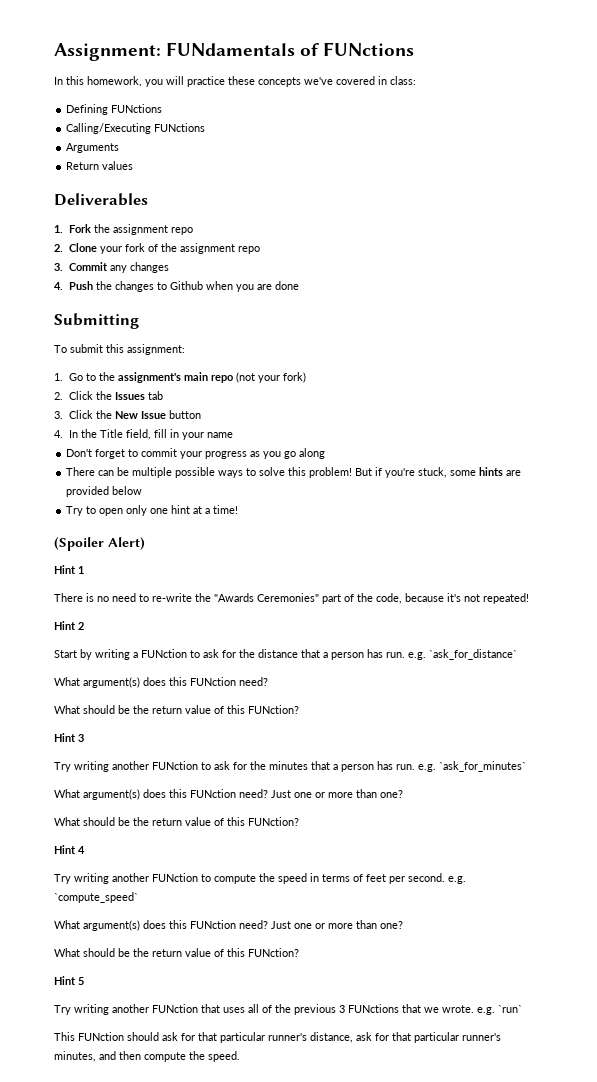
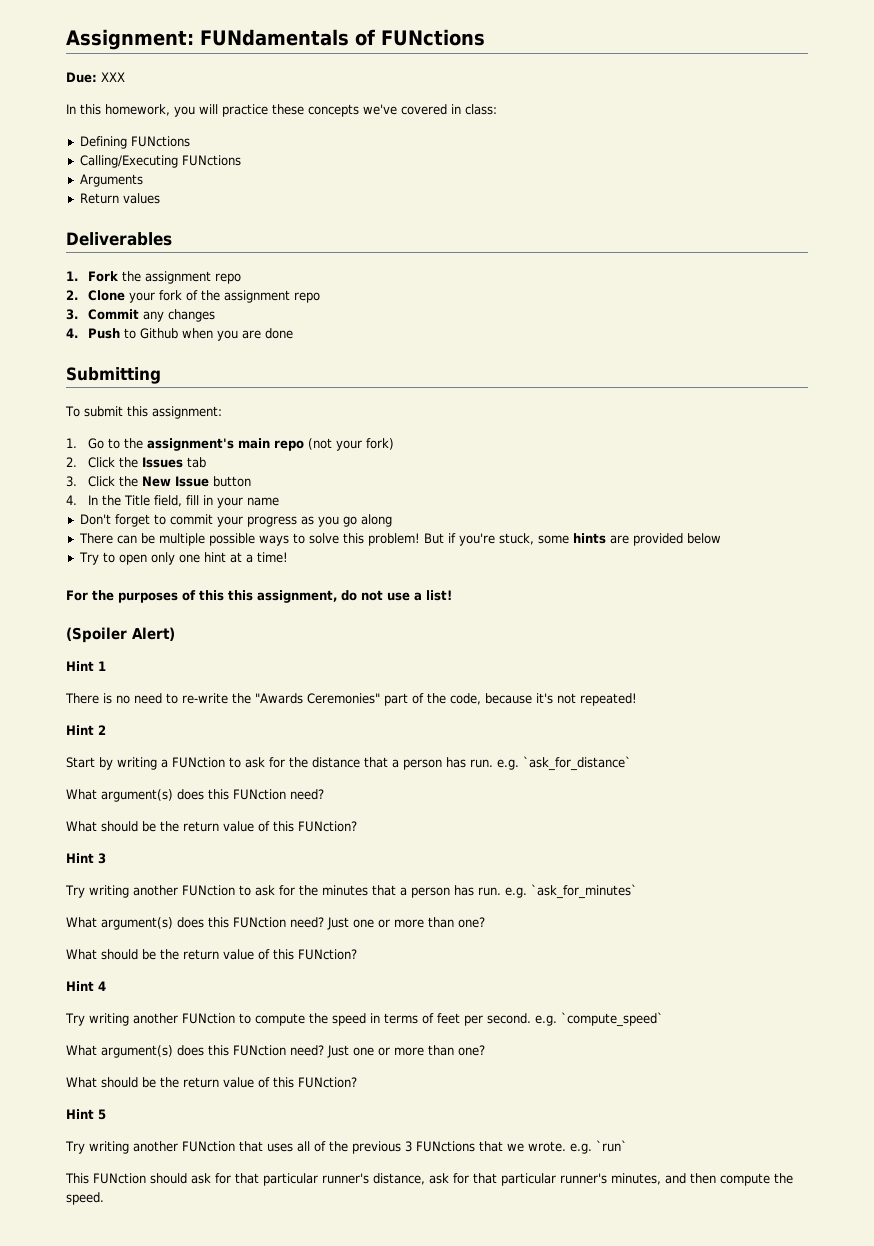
(415, 49) none -> [66,72,125,83] // Due: XXX
[95,281,154,292] the changes -> (121, 333) none
(239, 509) none -> [66,590,452,603] // For the purposes of this this assignment, do not use a list!

